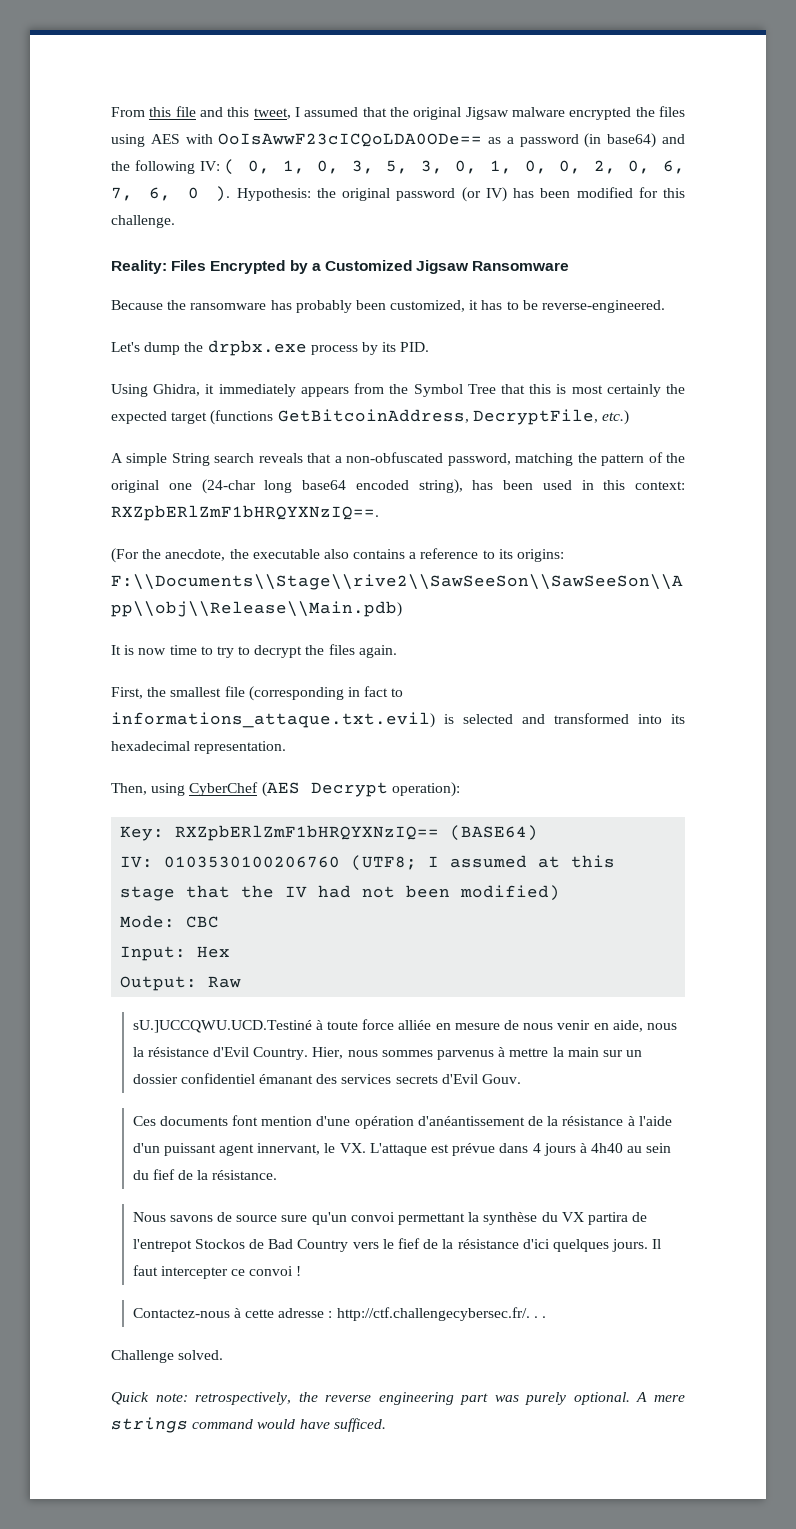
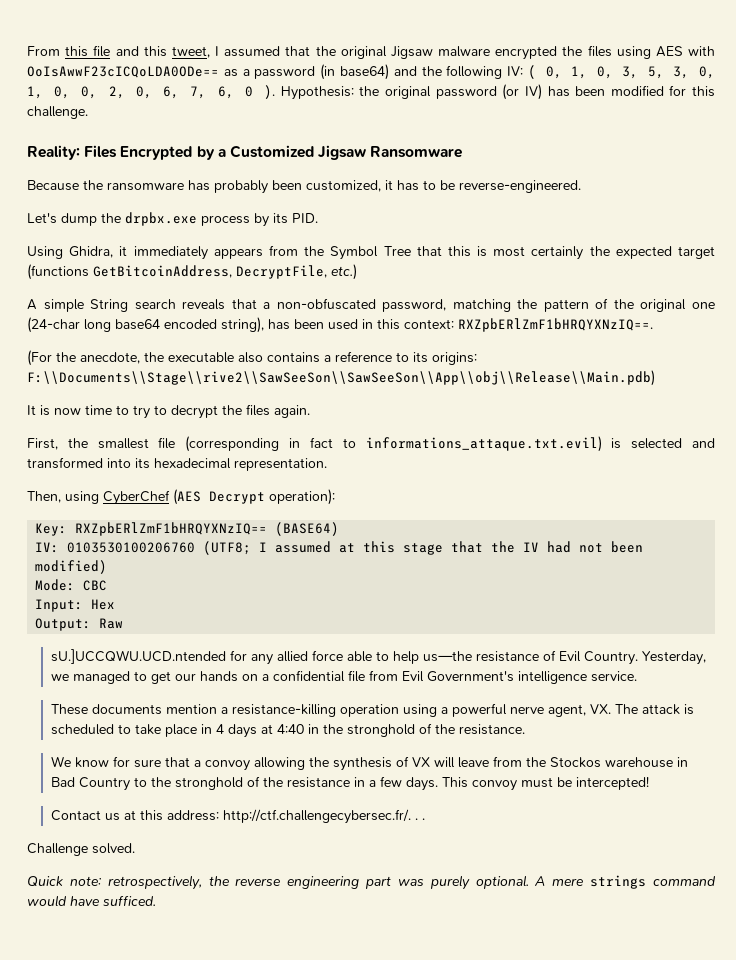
[132,1019,677,1033] [132,1047,643,1060] [132,1073,522,1084] [132,1115,672,1129] [132,1143,672,1156] [132,1169,278,1180] [132,1212,648,1225] [132,1238,662,1252] [132,1265,302,1279] [132,1308,333,1318] sU.]UCCQWU.UCD.Testiné à toute force alliée en mesure de nous venir en aide, nous la résistance d'Evil Country. Hier, nous sommes parvenus à mettre la main sur un dossier confidentiel émanant des services secrets d'Evil Gouv. // Ces documents font mention d'une opération d'anéantissement de la résistance à l'aide d'un puissant agent innervant, le VX. L'attaque est prévue dans 4 jours à 4h40 au sein du fief de la résistance. // Nous savons de source sure qu'un convoi permettant la synthèse du VX partira de l'entrepot Stockos de Bad Country vers le fief de la résistance d'ici quelques jours. Il faut intercepter ce convoi ! // Contactez-nous à cette adresse : -> [50,649,706,665] [50,670,637,684] [50,703,694,717] [50,723,525,738] [50,756,688,771] [50,776,649,791] [50,810,219,821] sU.]UCCQWU.UCD.ntended for any allied force able to help us—the resistance of Evil Country. Yesterday, we managed to get our hands on a confidential file from Evil Government's intelligence service. // These documents mention a resistance-killing operation using a powerful nerve agent, VX. The attack is scheduled to take place in 4 days at 4:40 in the stronghold of the resistance. // We know for sure that a convoy allowing the synthesis of VX will leave from the Stockos warehouse in Bad Country to the stronghold of the resistance in a few days. This convoy must be intercepted! // Contact us at this address:

